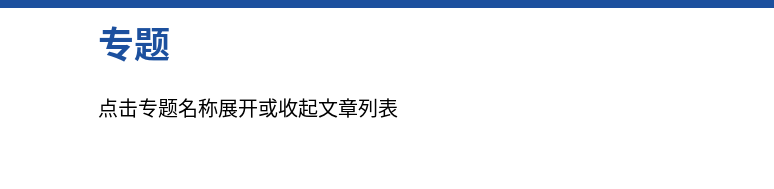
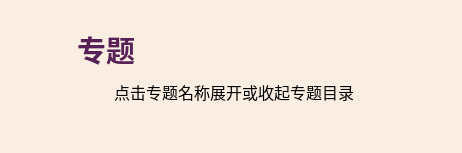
[318,98,398,118] 文章列表 -> [290,85,355,101] 专题目录

